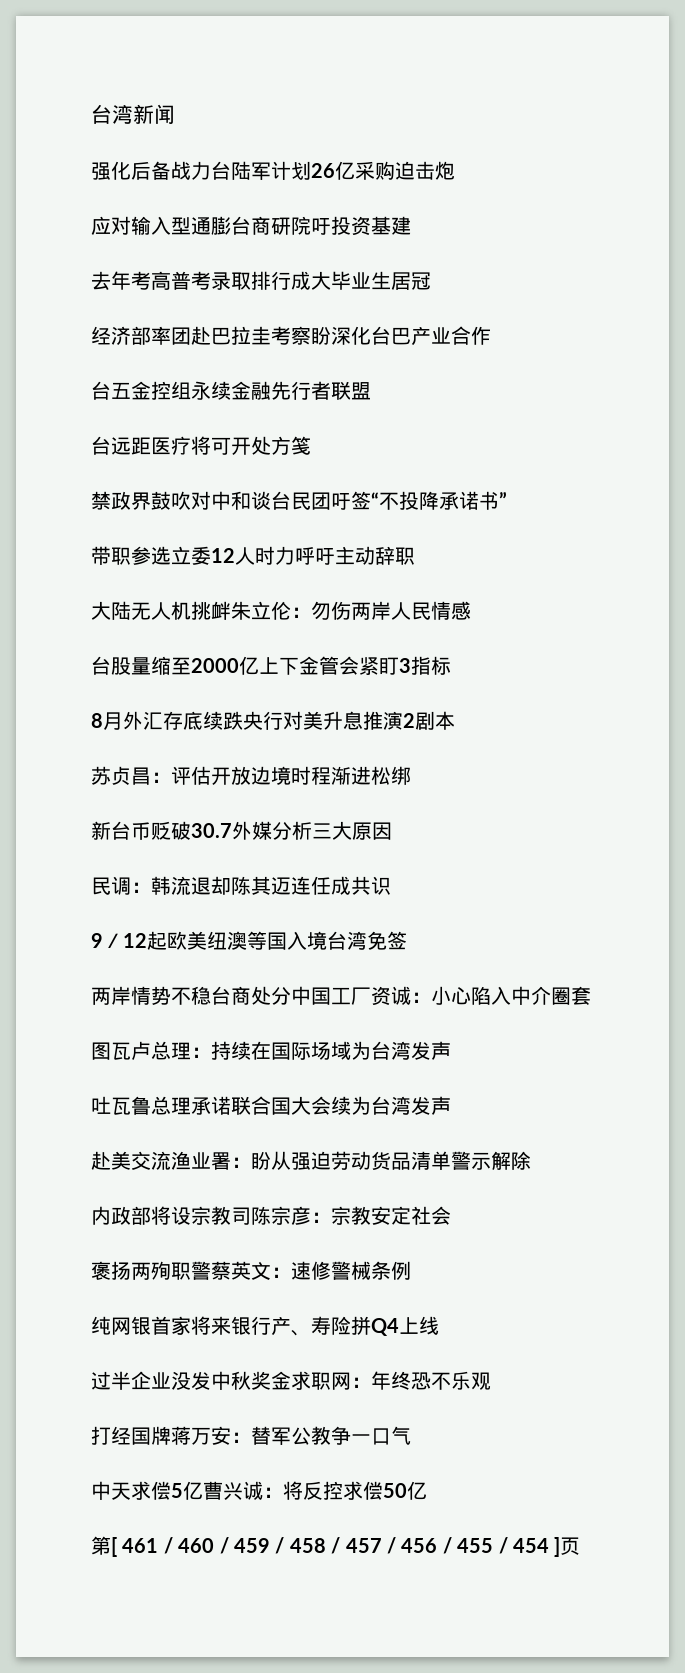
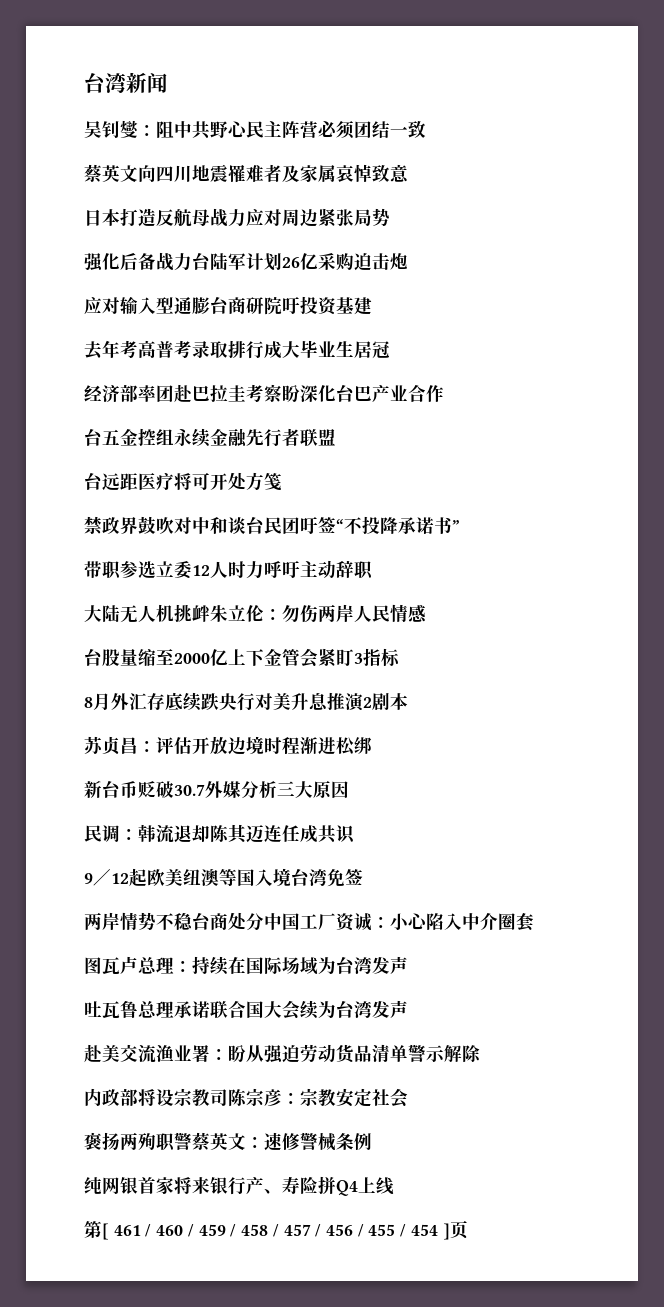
(175, 114) none -> [84,120,426,139] [84,164,409,183] [84,208,390,227] // 吴钊燮：阻中共野心民主阵营必须团结一致 // 蔡英文向四川地震罹难者及家属哀悼致意 // 日本打造反航母战力应对周边紧张局势
[91,1371,491,1390] [91,1426,411,1445] [91,1481,427,1500] // 过半企业没发中秋奖金求职网：年终恐不乐观 // 打经国牌蒋万安：替军公教争一口气 // 中天求偿5亿曹兴诚：将反控求偿50亿 -> (394, 1186) none

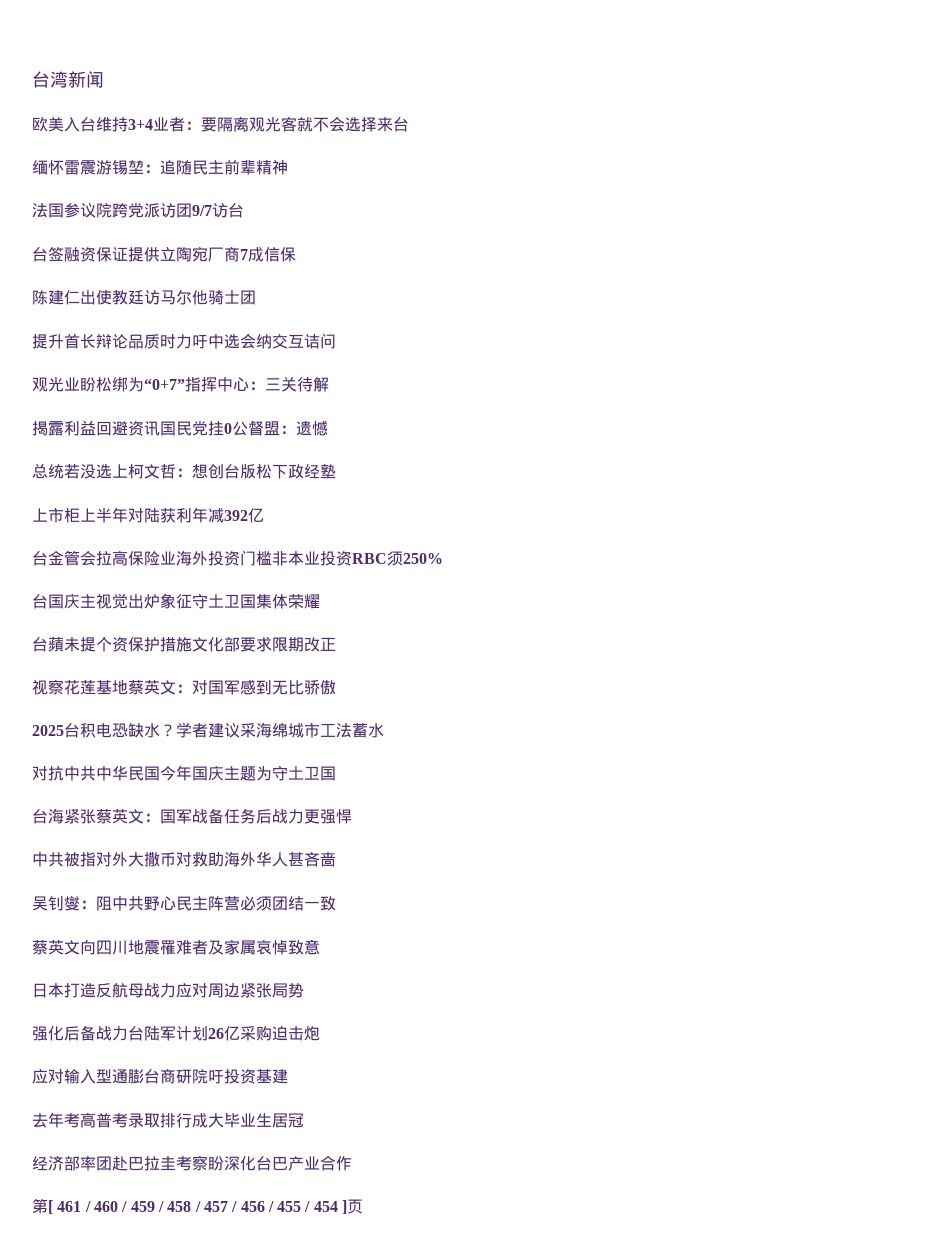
(168, 83) none -> [32,116,409,132] [32,159,288,175] [32,203,244,218] [32,246,296,262] [32,290,256,305] [32,333,336,349] [32,377,329,392] [32,420,328,436] [32,464,336,479] [32,507,264,523] [32,550,443,566] [32,593,320,609] [32,636,336,652] [32,679,336,695] [32,722,384,738] [32,765,336,781] [32,808,352,824] [32,852,336,867] // 欧美入台维持3+4业者：要隔离观光客就不会选择来台 // 缅怀雷震游锡堃：追随民主前辈精神 // 法国参议院跨党派访团9/7访台 // 台签融资保证提供立陶宛厂商7成信保 // 陈建仁出使教廷访马尔他骑士团 // 提升首长辩论品质时力吁中选会纳交互诘问 // 观光业盼松绑为“0+7”指挥中心：三关待解 // 揭露利益回避资讯国民党挂0公督盟：遗憾 // 总统若没选上柯文哲：想创台版松下政经塾 // 上市柜上半年对陆获利年减392亿 // 台金管会拉高保险业海外投资门槛非本业投资RBC须250% // 台国庆主视觉出炉象征守土卫国集体荣耀 // 台蘋未提个资保护措施文化部要求限期改正 // 视察花莲基地蔡英文：对国军感到无比骄傲 // 2025台积电恐缺水？学者建议采海绵城市工法蓄水 // 对抗中共中华民国今年国庆主题为守土卫国 // 台海紧张蔡英文：国军战备任务后战力更强悍 // 中共被指对外大撒币对救助海外华人甚吝啬
[84,428,336,448] [84,472,282,491] [84,516,460,535] [83,560,373,580] [84,604,427,623] [84,648,400,668] [84,692,408,712] [84,736,372,756] [84,780,349,799] [84,824,355,844] [84,868,363,887] [84,912,534,931] [84,956,408,975] [84,1000,408,1020] [84,1044,481,1064] [84,1088,408,1108] [84,1132,372,1152] [84,1176,394,1196] // 台五金控组永续金融先行者联盟 // 台远距医疗将可开处方笺 // 禁政界鼓吹对中和谈台民团吁签“不投降承诺书” // 带职参选立委12人时力呼吁主动辞职 // 大陆无人机挑衅朱立伦：勿伤两岸人民情感 // 台股量缩至2000亿上下金管会紧盯3指标 // 8月外汇存底续跌央行对美升息推演2剧本 // 苏贞昌：评估开放边境时程渐进松绑 // 新台币贬破30.7外媒分析三大原因 // 民调：韩流退却陈其迈连任成共识 // 9／12起欧美纽澳等国入境台湾免签 // 两岸情势不稳台商处分中国工厂资诚：小心陷入中介圈套 // 图瓦卢总理：持续在国际场域为台湾发声 // 吐瓦鲁总理承诺联合国大会续为台湾发声 // 赴美交流渔业署：盼从强迫劳动货品清单警示解除 // 内政部将设宗教司陈宗彦：宗教安定社会 // 褒扬两殉职警蔡英文：速修警械条例 // 纯网银首家将来银行产、寿险拼Q4上线 -> (352, 1163) none

